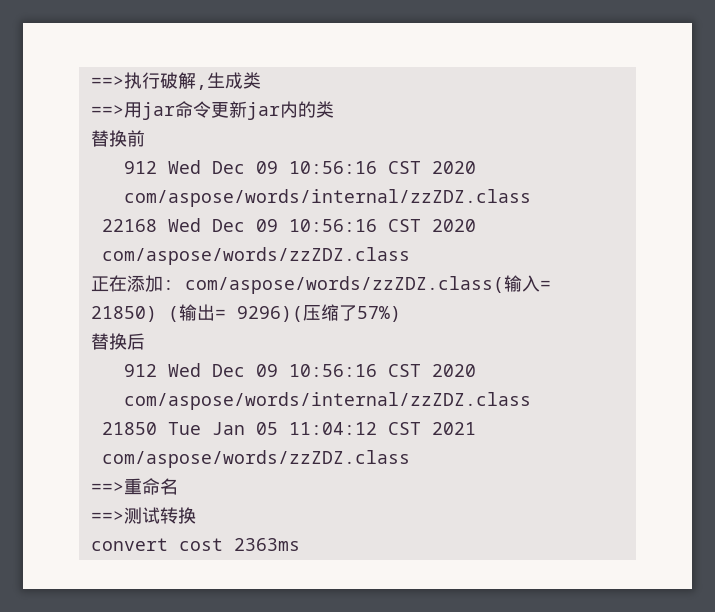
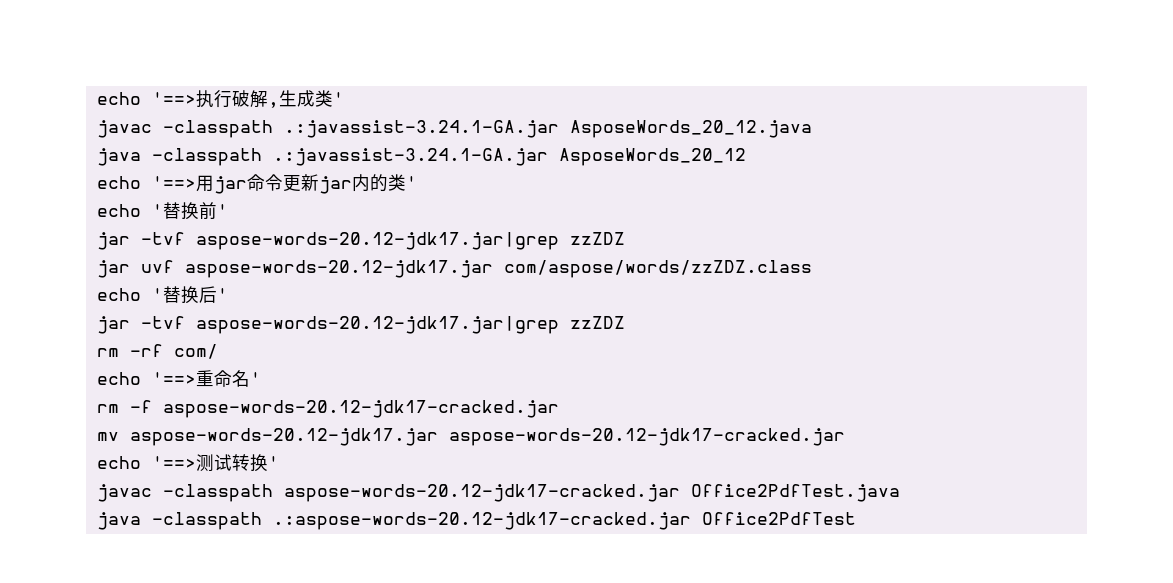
[91,76,124,87] ==> -> [96,92,196,105] echo '==>
[91,105,124,116] // ==> -> [332,92,344,105] [96,120,812,138] [96,148,746,166] [96,176,196,189] ' // javac -classpath .:javassist-3.24.1-GA.jar AsposeWords_20_12.java // java -classpath .:javassist-3.24.1-GA.jar AsposeWords_20_12 // echo '==>
(334, 109) // -> [405,176,417,189] [96,204,163,217] ' // echo '
[124,160,476,174] [124,189,531,207] [102,218,476,232] [102,247,410,265] [91,275,551,294] [91,304,401,322] [91,333,145,350] [124,363,476,377] [124,392,531,410] [102,422,476,435] [102,450,410,468] [91,478,178,495] [91,507,196,524] [91,538,300,551] // 912 Wed Dec 09 10:56:16 CST 2020 com/aspose/words/internal/zzZDZ.class // 22168 Wed Dec 09 10:56:16 CST 2020 com/aspose/words/zzZDZ.class // 正在添加: com/aspose/words/zzZDZ.class(输入= 21850) (输出= 9296)(压缩了57%) // 替换后 // 912 Wed Dec 09 10:56:16 CST 2020 com/aspose/words/internal/zzZDZ.class // 21850 Tue Jan 05 11:04:12 CST 2021 com/aspose/words/zzZDZ.class // ==>重命名 // ==>测试转换 // convert cost 2363ms -> [216,204,228,217] [96,232,625,250] [96,260,812,278] [96,286,228,304] [96,316,625,334] [96,344,218,359] [96,370,261,387] [96,400,559,418] [96,428,845,446] [96,454,279,472] [96,484,900,502] [96,512,856,530] ' // jar -tvf aspose-words-20.12-jdk17.jar|grep zzZDZ // jar uvf aspose-words-20.12-jdk17.jar com/aspose/words/zzZDZ.class // echo '替换后' // jar -tvf aspose-words-20.12-jdk17.jar|grep zzZDZ // rm -rf com/ // echo '==>重命名' // rm -f aspose-words-20.12-jdk17-cracked.jar // mv aspose-words-20.12-jdk17.jar aspose-words-20.12-jdk17-cracked.jar // echo '==>测试转换' // javac -classpath aspose-words-20.12-jdk17-cracked.jar Office2PdfTest.java // java -classpath .:aspose-words-20.12-jdk17-cracked.jar Office2PdfTest

